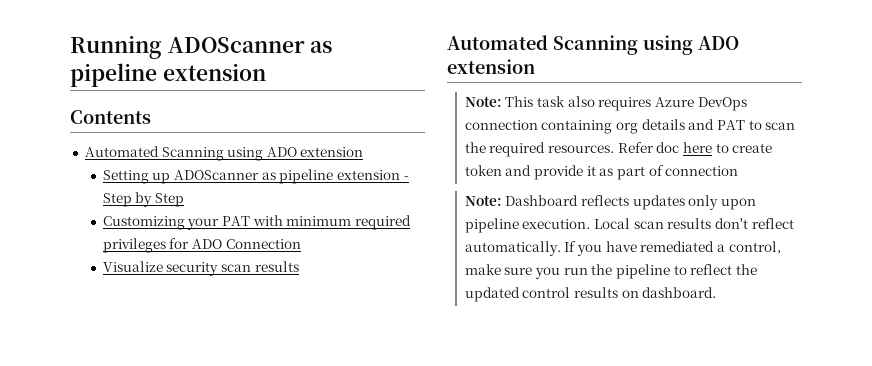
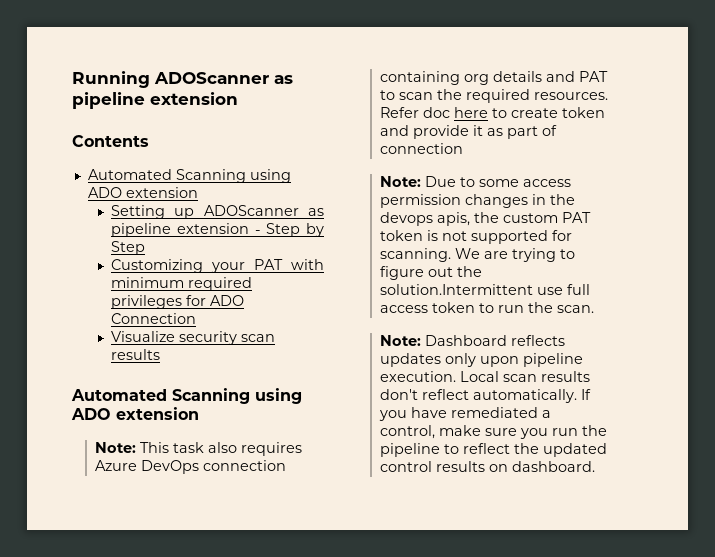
(739, 171) none -> [380,176,572,187] [380,194,576,208] [380,212,592,226] [380,230,573,244] [380,248,576,262] [380,266,483,280] [380,284,591,295] [380,302,595,313] // Note: Due to some access permission changes in the devops apis, the custom PAT token is not supported for scanning. We are trying to figure out the solution.Intermittent use full access token to run the scan.

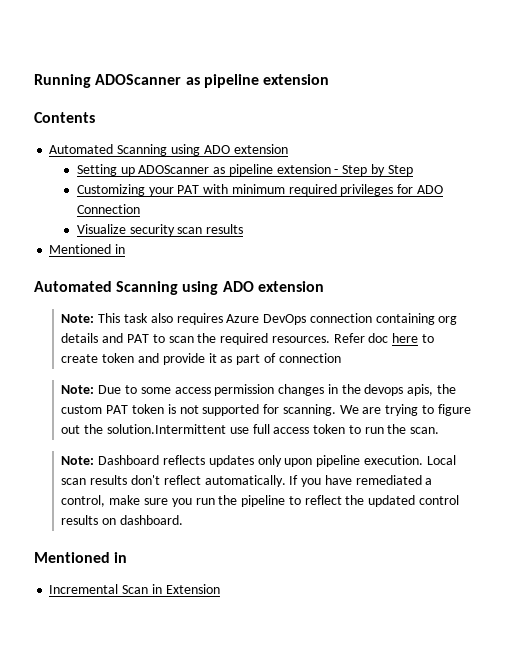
(161, 354) none -> [49,244,126,254] // Mentioned in
(596, 466) none -> [34,552,128,563] [49,584,220,594] // Mentioned in // Incremental Scan in Extension

